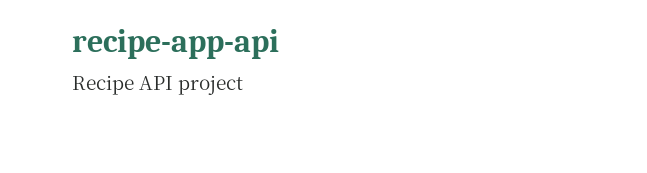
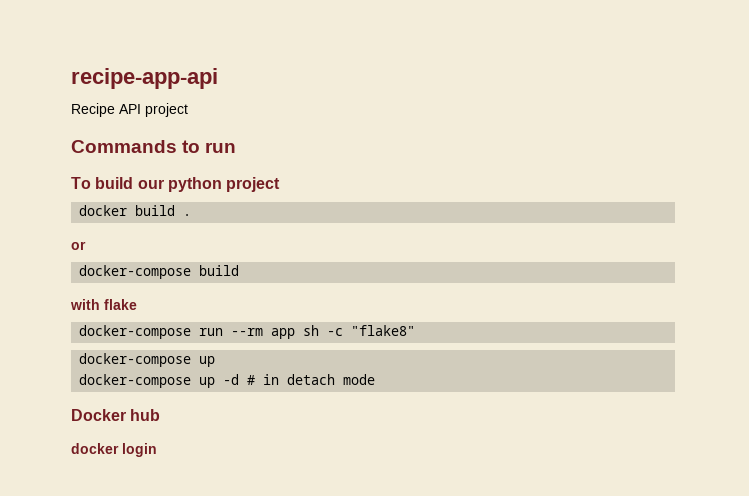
(244, 85) none -> [71,140,237,153] [71,177,281,192] [79,205,192,216] [71,241,86,250] [79,265,240,279] [70,299,137,310] [79,325,416,339] [79,353,216,367] [79,374,376,388] [71,409,161,421] [71,443,157,457] // Commands to run // To build our python project // docker build . // or // docker-compose build // with flake // docker-compose run --rm app sh -c "flake8" // docker-compose up // docker-compose up -d # in detach mode // Docker hub // docker login

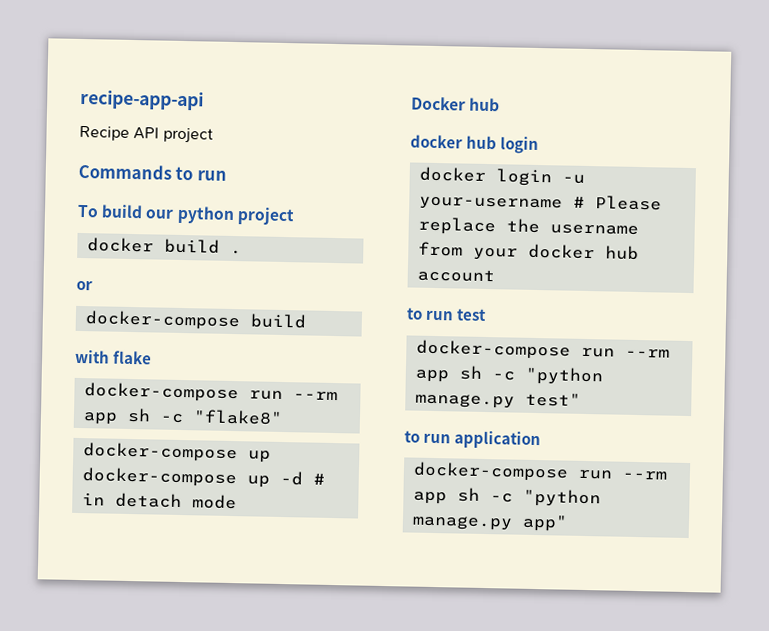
[122,443,157,457] login -> [466,135,540,155] [418,166,585,187] [418,195,662,212] [417,216,639,236] [417,241,639,261] [416,268,495,283] [406,307,488,322] [415,339,670,360] [414,365,604,386] [414,392,581,409] [404,430,542,450] [412,461,667,482] [412,487,601,508] [411,514,568,532] hub login // docker login -u your-username # Please replace the username from your docker hub account // to run test // docker-compose run --rm app sh -c "python manage.py test" // to run application // docker-compose run --rm app sh -c "python manage.py app"

